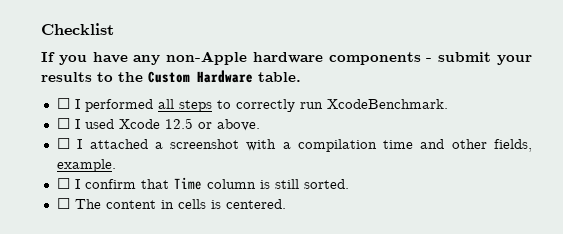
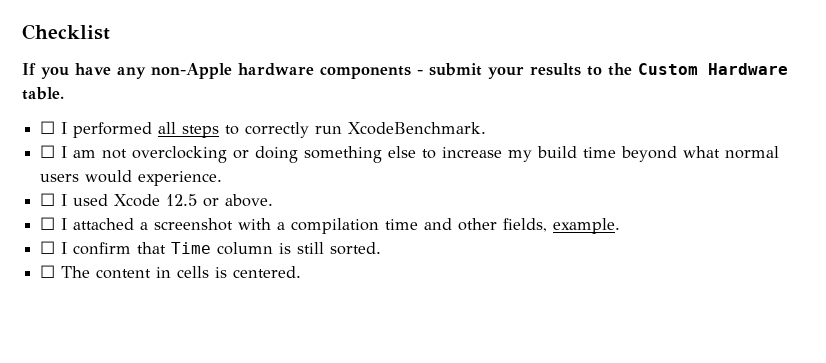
(448, 104) none -> [40,145,780,163] [40,170,223,186] // ☐ I am not overclocking or doing something else to increase my build time beyond what normal users would experience.

